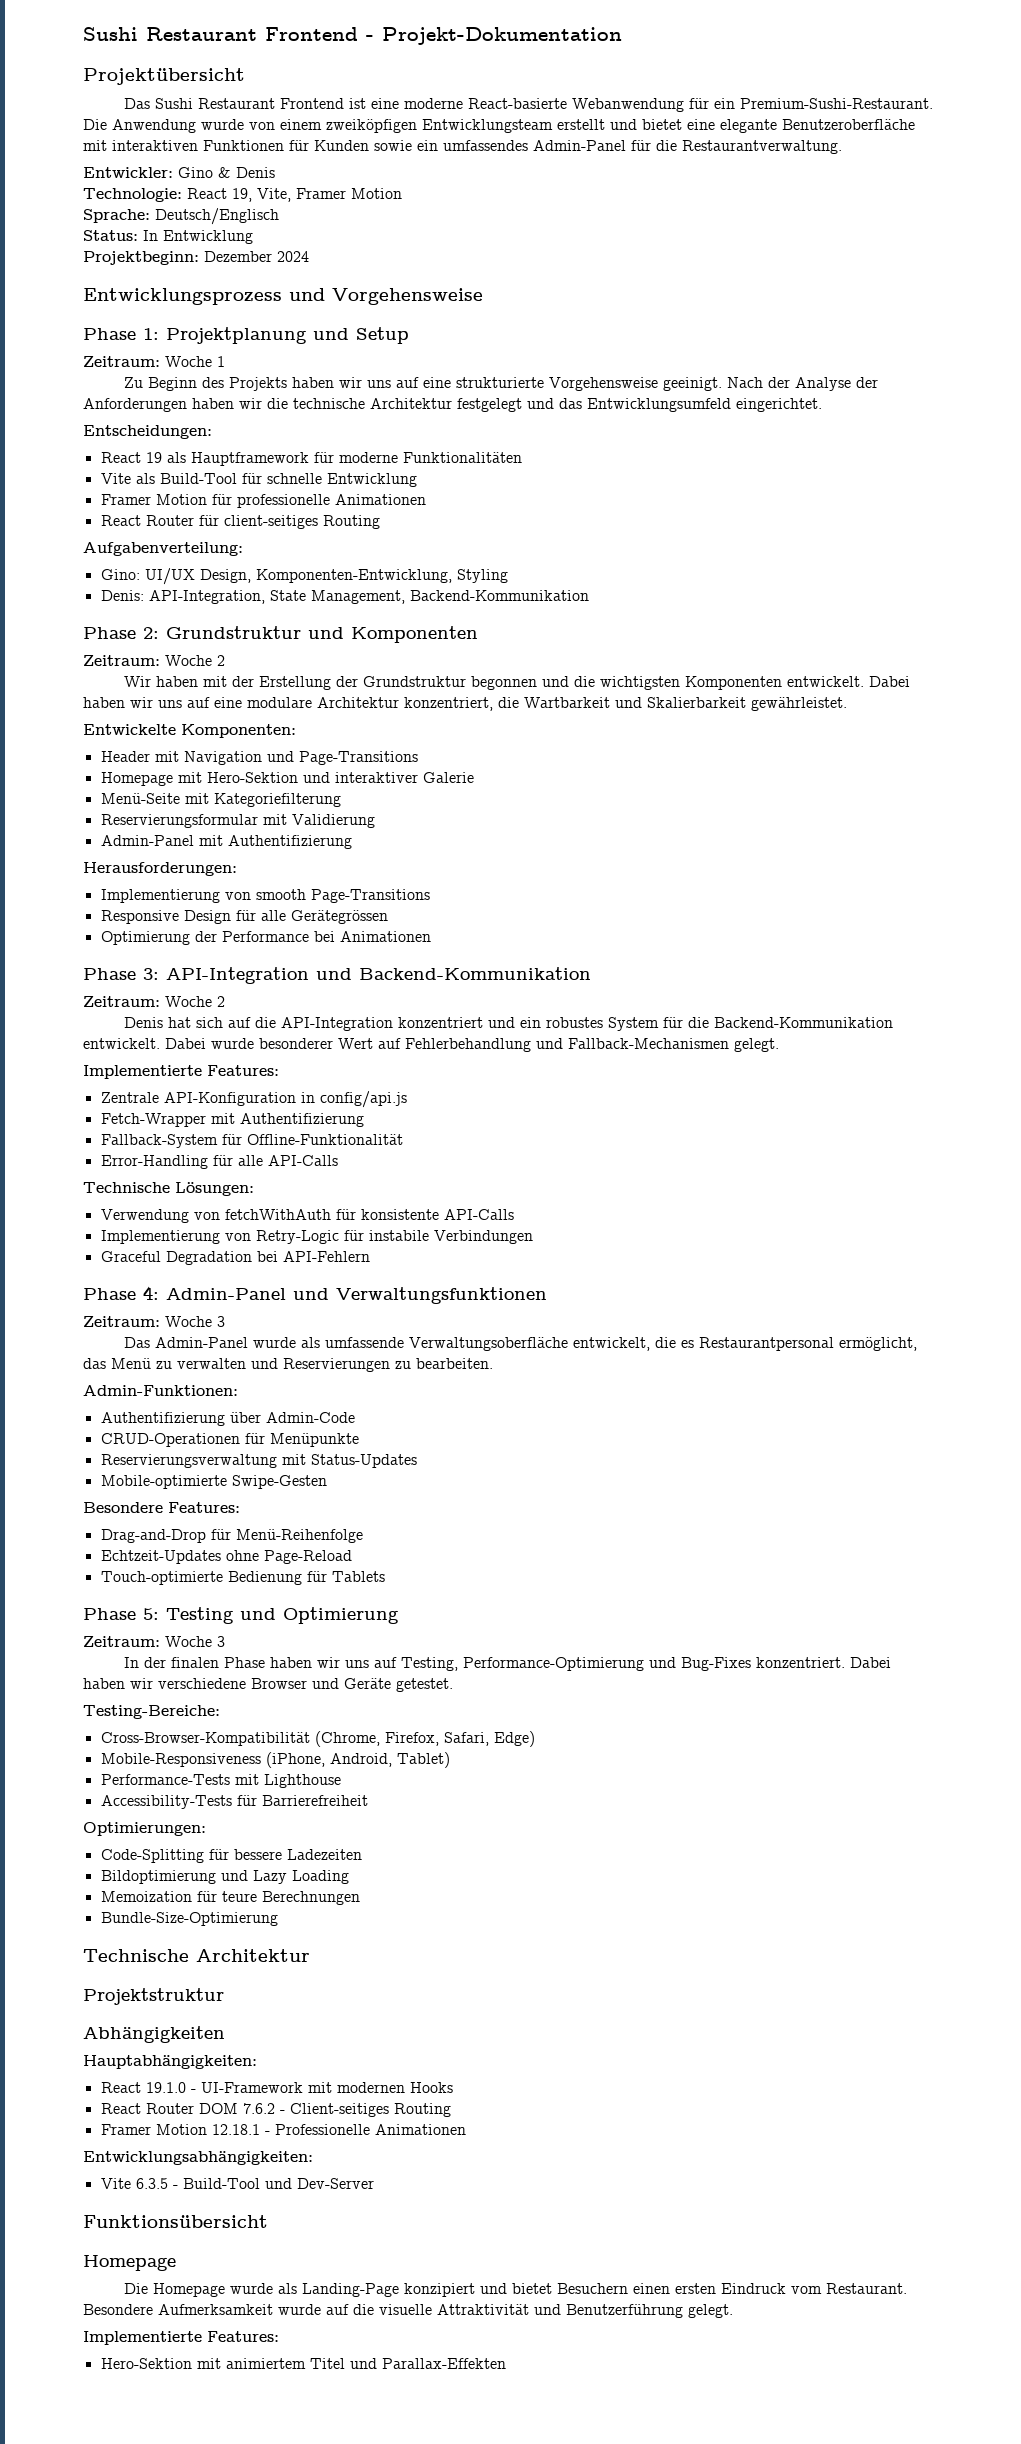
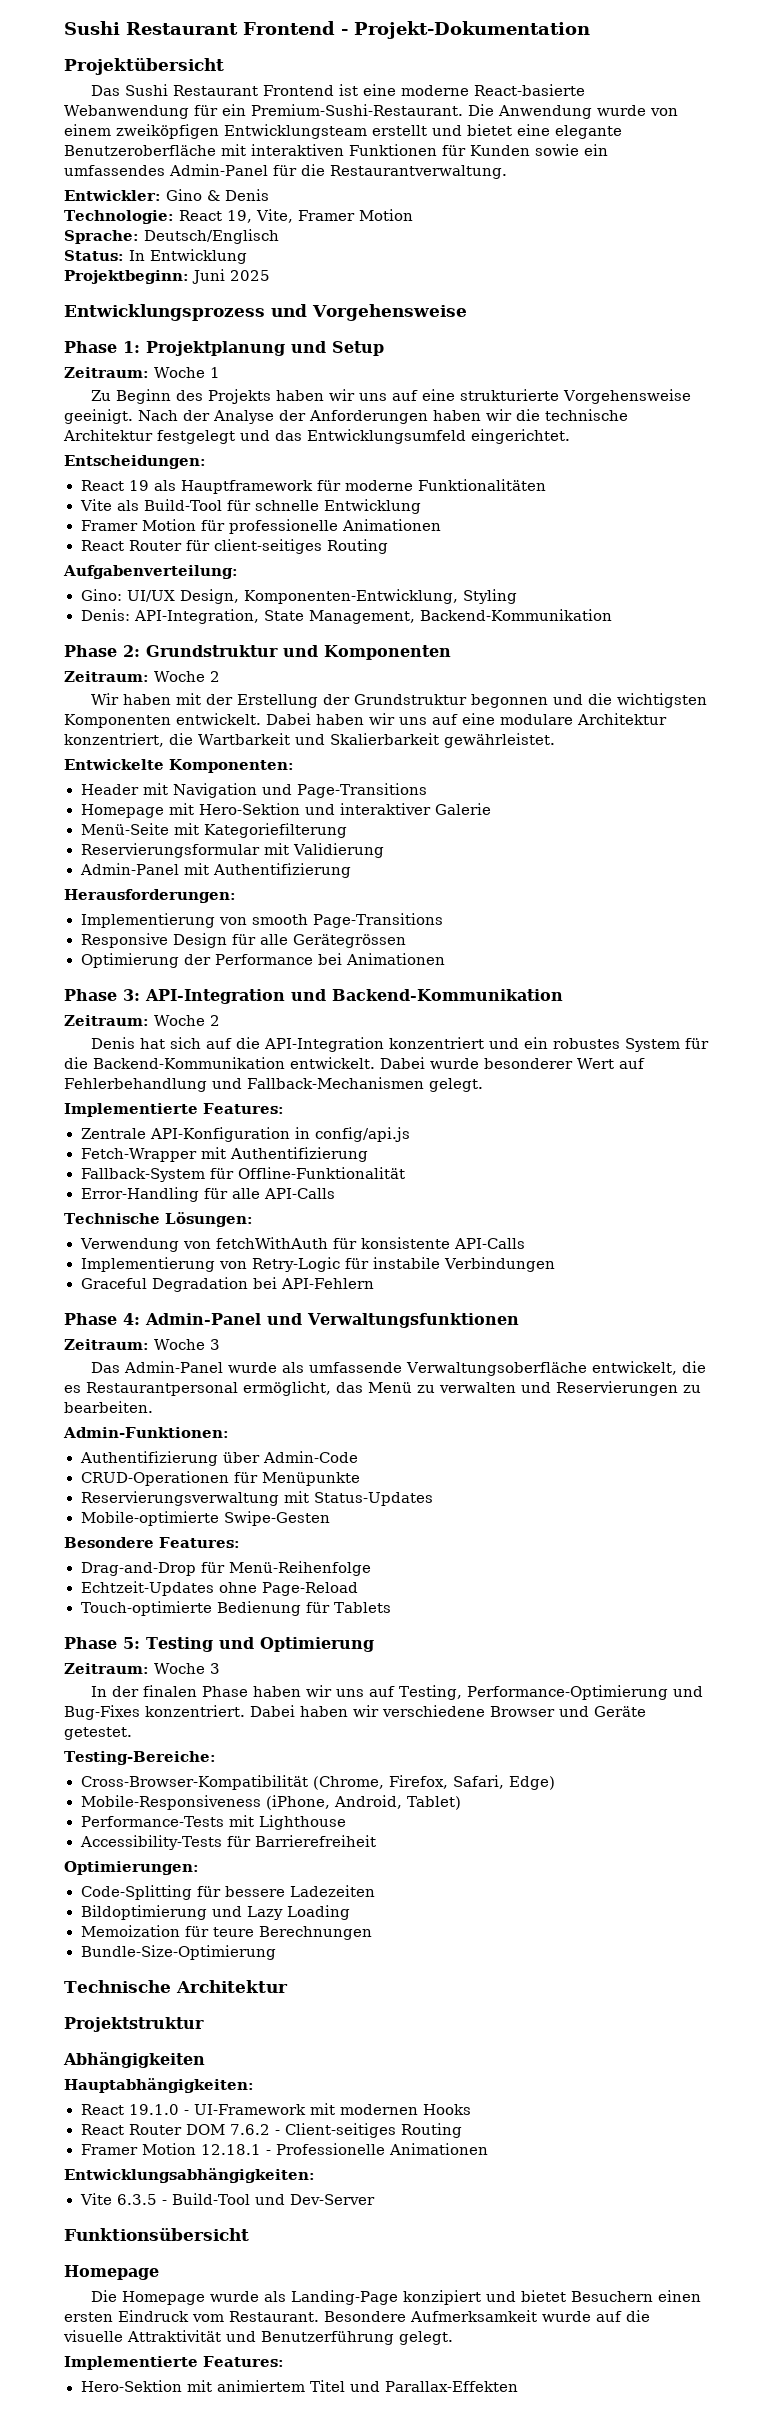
[204,251,309,262] Dezember 2024 -> [192,269,270,284] Juni 2025

